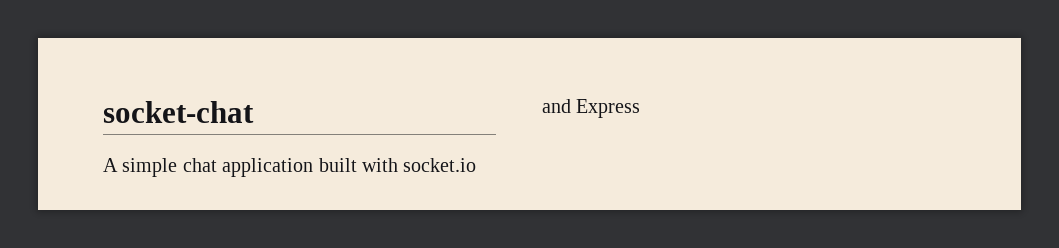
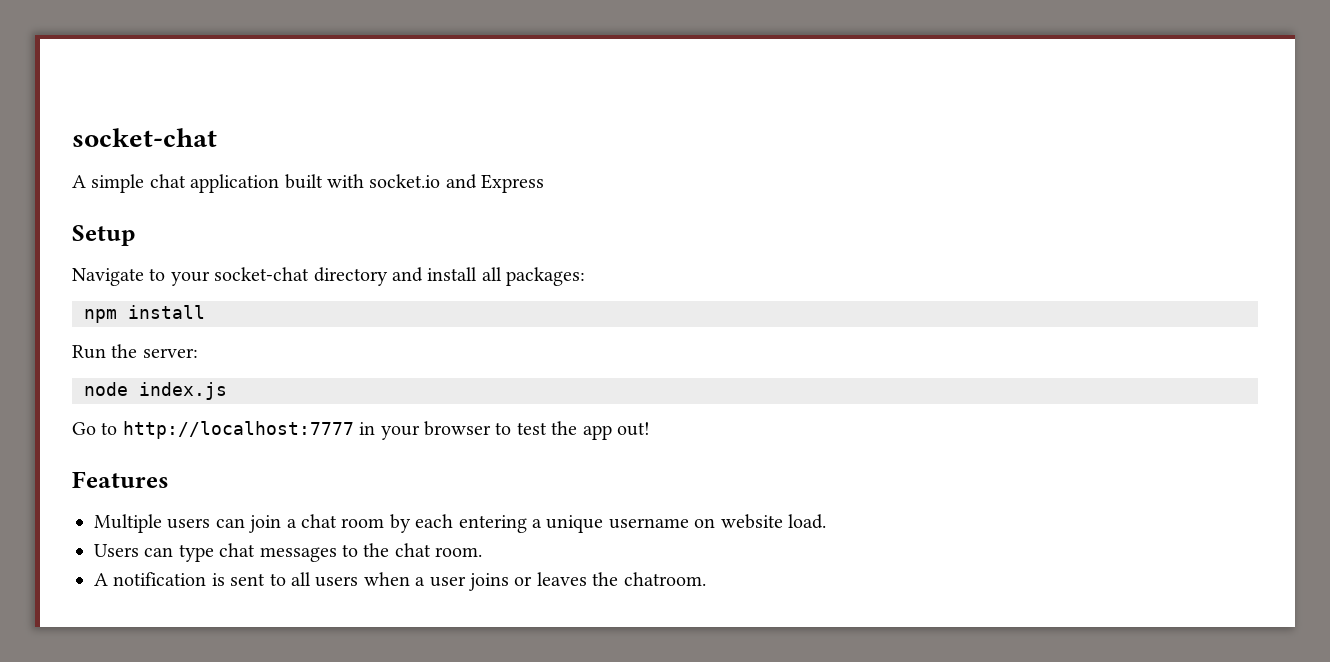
(641, 108) none -> [72,225,136,246] [72,267,586,286] [84,305,205,323] [72,344,198,359] [84,382,227,400] [72,421,650,440] [72,471,169,488] [94,514,826,533] [94,543,483,562] [94,572,706,591] // Setup // Navigate to your socket-chat directory and install all packages: // npm install // Run the server: // node index.js // Go to http://localhost:7777 in your browser to test the app out! // Features // Multiple users can join a chat room by each entering a unique username on website load. // Users can type chat messages to the chat room. // A notification is sent to all users when a user joins or leaves the chatroom.

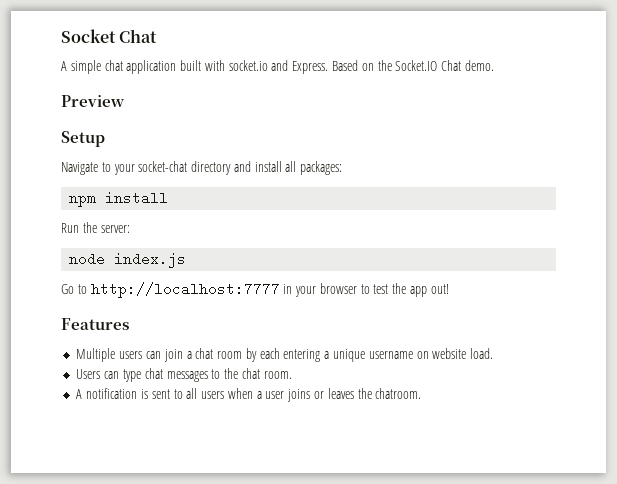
[72,128,217,147] socket-chat -> [61,29,158,43] Socket Chat
[481,174,545,193] Express -> [292,60,494,74] [61,95,125,107] Express. Based on the Socket.IO Chat demo. // Preview

